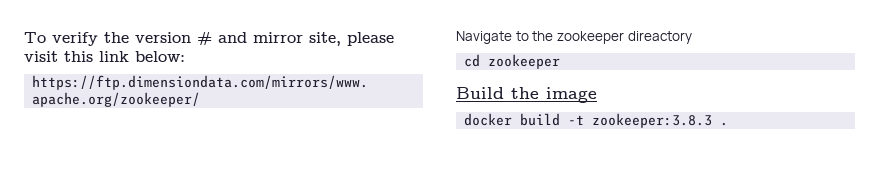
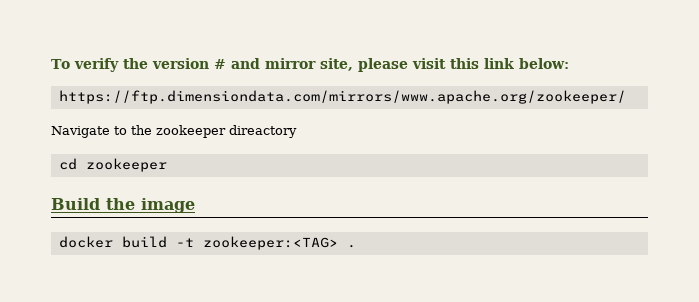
[592,113,713,128] zookeeper:3.8.3 -> [202,236,338,250] zookeeper:<TAG>

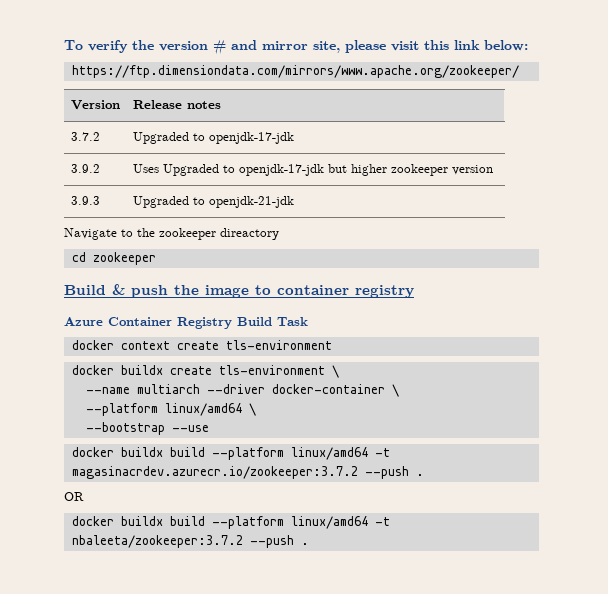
(626, 97) none -> [70,100,120,110] [132,100,221,109] [70,132,100,141] [132,132,294,144] [70,164,100,173] [132,164,493,176] [70,196,100,205] [132,196,294,208] // Version | Release notes // 3.7.2 | Upgraded to openjdk-17-jdk // 3.9.2 | Uses Upgraded to openjdk-17-jdk but higher zookeeper version // 3.9.3 | Upgraded to openjdk-21-jdk
(100, 204) none -> [112,284,168,298] & push
[58,236,338,250] // docker build -t zookeeper:<TAG> -> [255,285,414,298] [64,317,308,329] [71,340,332,350] [71,365,339,378] [85,384,399,397] [85,403,256,416] [85,422,209,435] [71,447,390,460] [71,466,424,479] [64,492,84,501] [71,516,390,529] [71,535,294,548] to container registry // Azure Container Registry Build Task // docker context create tls-environment // docker buildx create tls-environment \ // --name multiarch --driver docker-container \ // --platform linux/amd64 \ // --bootstrap --use // docker buildx build --platform linux/amd64 -t magasinacrdev.azurecr.io/zookeeper:3.7.2 --push . // OR // docker buildx build --platform linux/amd64 -t nbaleeta/zookeeper:3.7.2 --push

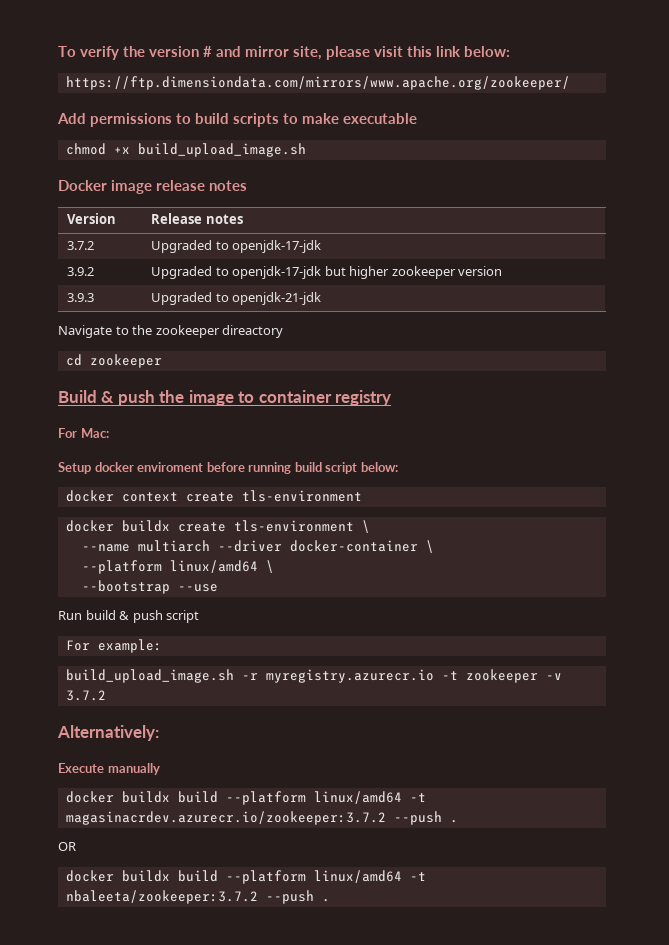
(519, 71) none -> [57,113,417,127] [65,143,306,157] [58,180,247,194] // Add permissions to build scripts to make executable // chmod +x build_upload_image.sh // Docker image release notes
[132,164,159,173] Uses -> (95, 271) none
[64,317,308,329] Azure Container Registry Build Task -> [58,428,109,438] [58,462,398,474] For Mac: // Setup docker enviroment before running build script below:
(209, 428) none -> [58,610,200,623] [65,639,162,653] [65,669,562,683] [65,690,106,701] [57,725,159,741] [58,763,160,775] // Run build & push script // For example: // build_upload_image.sh -r myregistry.azurecr.io -t zookeeper -v 3.7.2 // Alternatively: // Execute manually

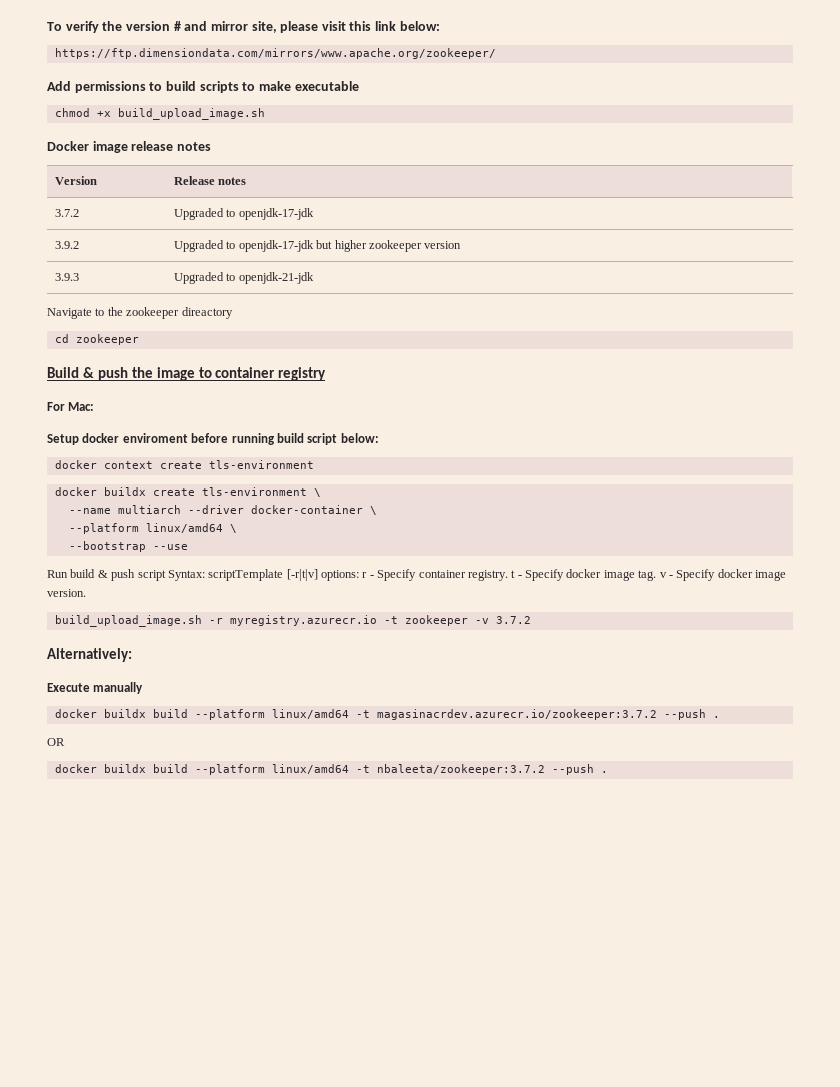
[65,639,162,653] // For example: -> [167,569,786,581] [47,589,86,597] Syntax: scriptTemplate [-r|t|v] options: r - Specify container registry. t - Specify docker image tag. v - Specify docker image version.

